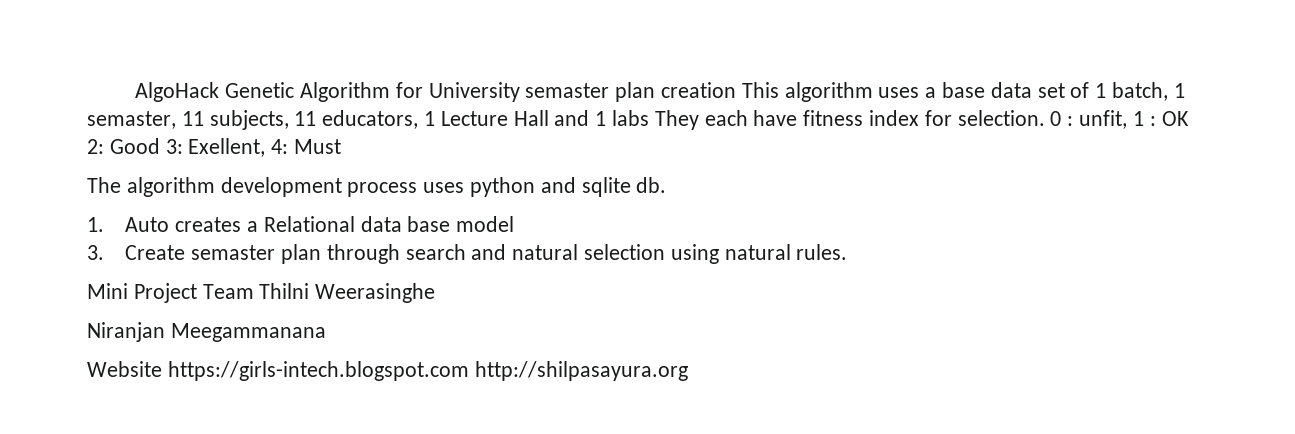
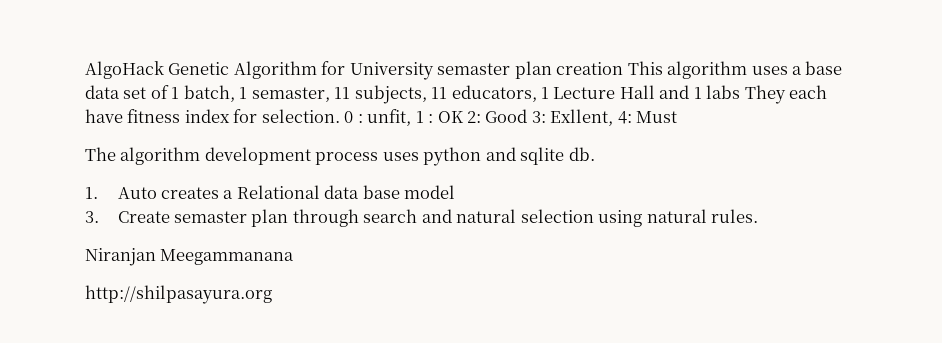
[188,138,266,157] Exellent, -> [550,109,614,126] Exllent,
[87,283,436,303] // Mini Project Team Thilni Weerasinghe -> (759, 216) none
[87,361,469,381] Website https://girls-intech.blogspot.com -> (295, 257) none

